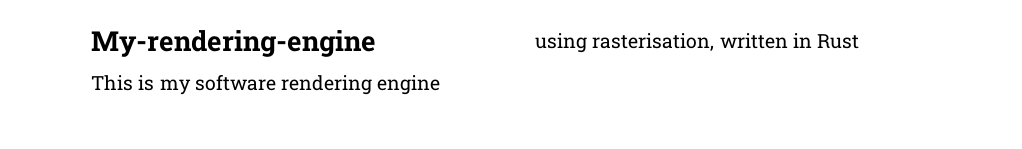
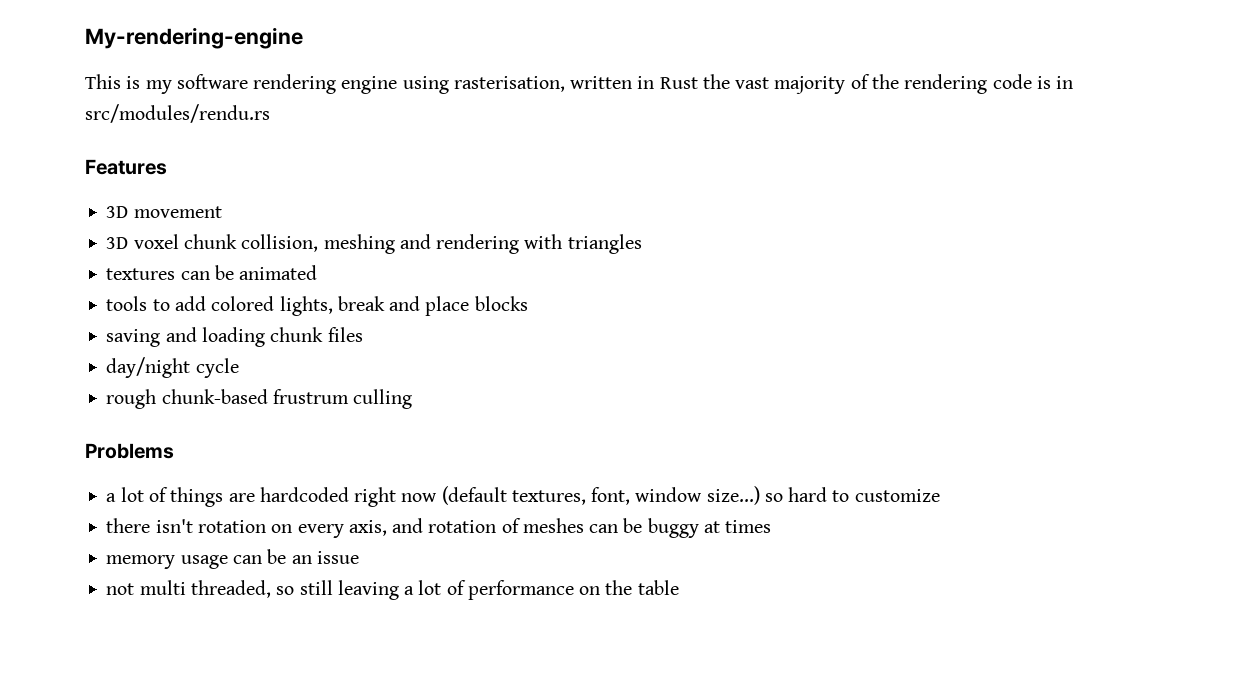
(860, 41) none -> [702,74,1074,94] [85,104,270,123] [85,159,167,175] [106,206,222,218] [106,234,642,254] [106,265,318,280] [106,296,528,316] [106,327,363,347] [106,357,239,378] [106,389,413,409] [85,443,174,459] [106,486,940,507] [106,518,772,538] [106,549,359,569] [106,580,679,600] the vast majority of the rendering code is in src/modules/rendu.rs // Features // 3D movement // 3D voxel chunk collision, meshing and rendering with triangles // textures can be animated // tools to add colored lights, break and place blocks // saving and loading chunk files // day/night cycle // rough chunk-based frustrum culling // Problems // a lot of things are hardcoded right now (default textures, font, window size...) so hard to customize // there isn't rotation on every axis, and rotation of meshes can be buggy at times // memory usage can be an issue // not multi threaded, so still leaving a lot of performance on the table

